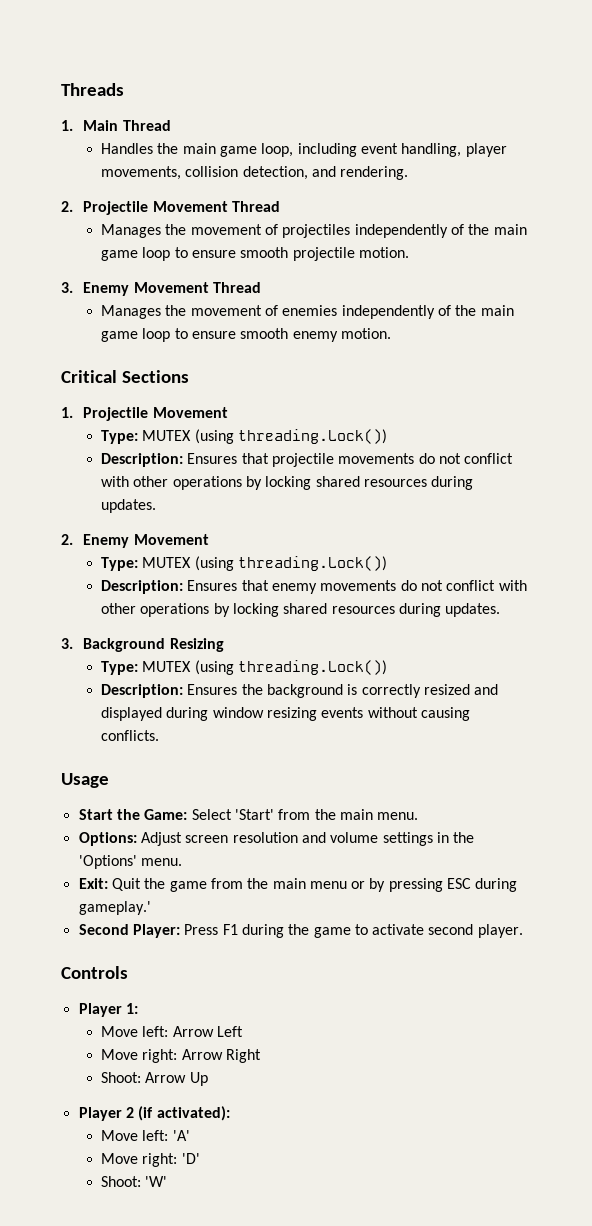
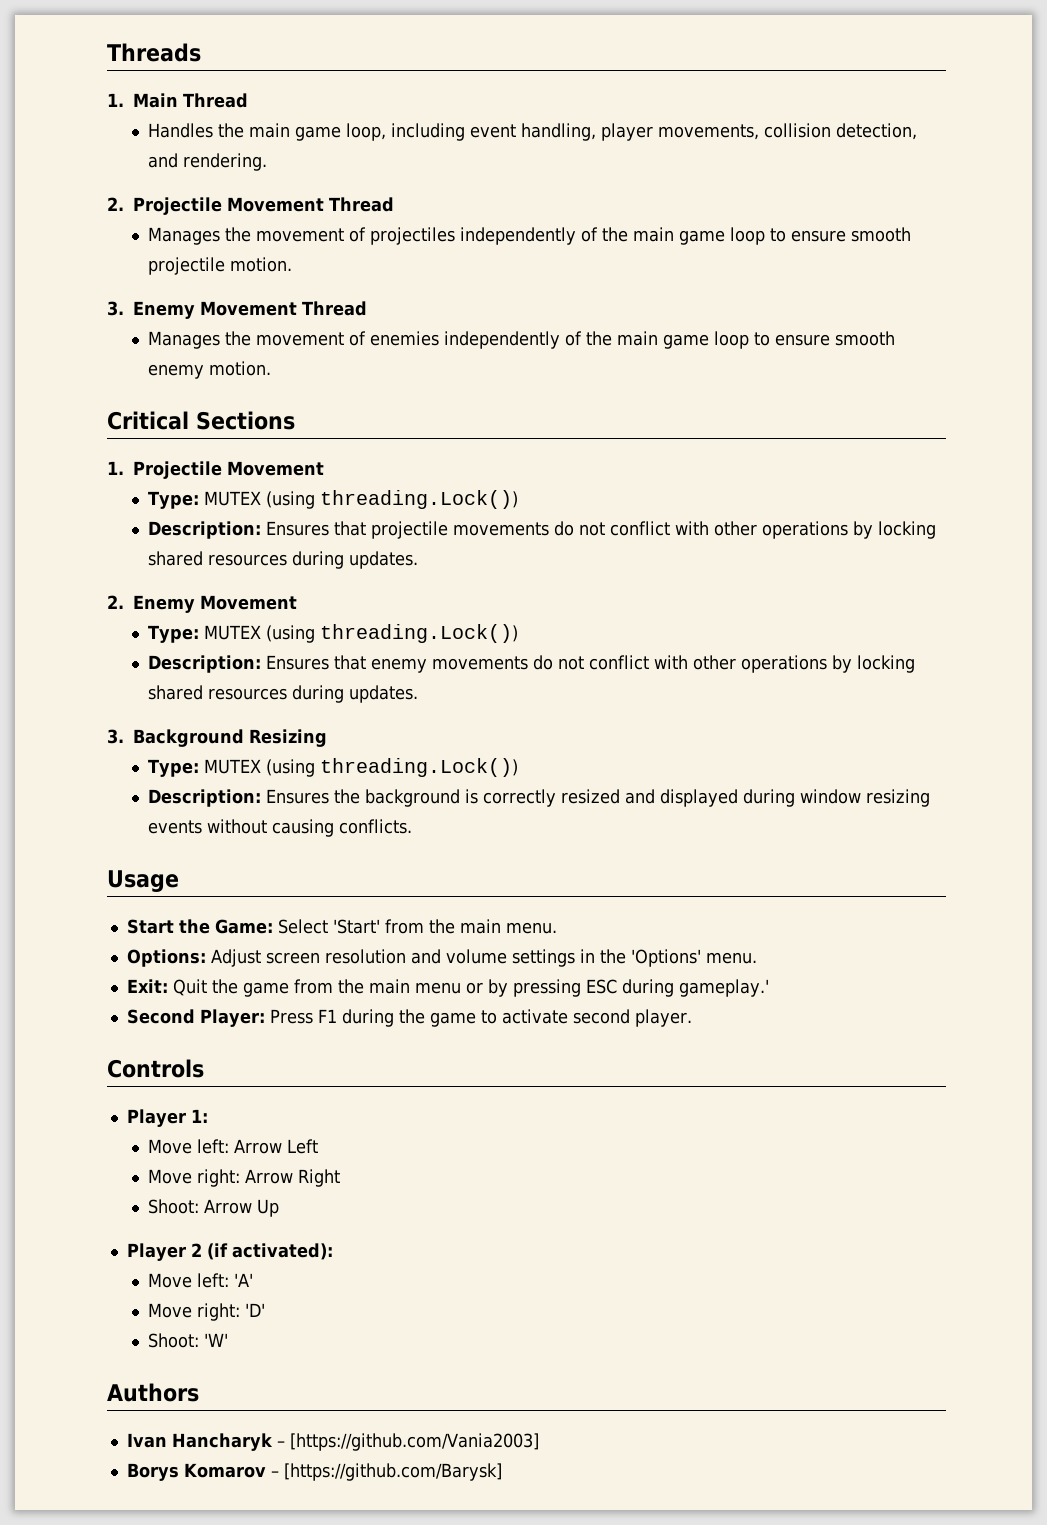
(168, 1181) none -> [107,1383,199,1402] [126,1433,539,1451] [126,1463,502,1481] // Authors // Ivan Hancharyk – [https://github.com/Vania2003] // Borys Komarov – [https://github.com/Barysk]

